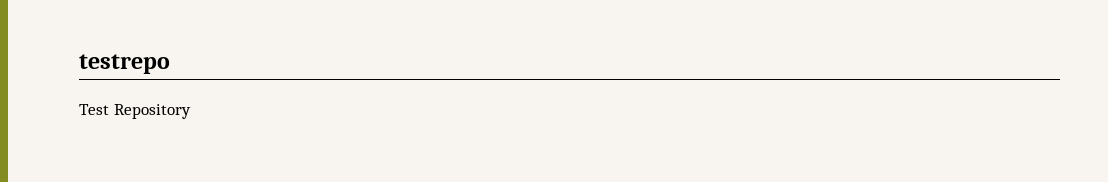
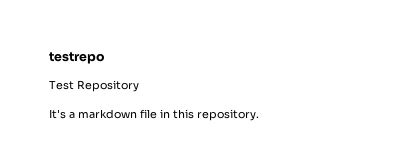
(191, 111) none -> [49,109,259,121] // It's a markdown file in this repository.

